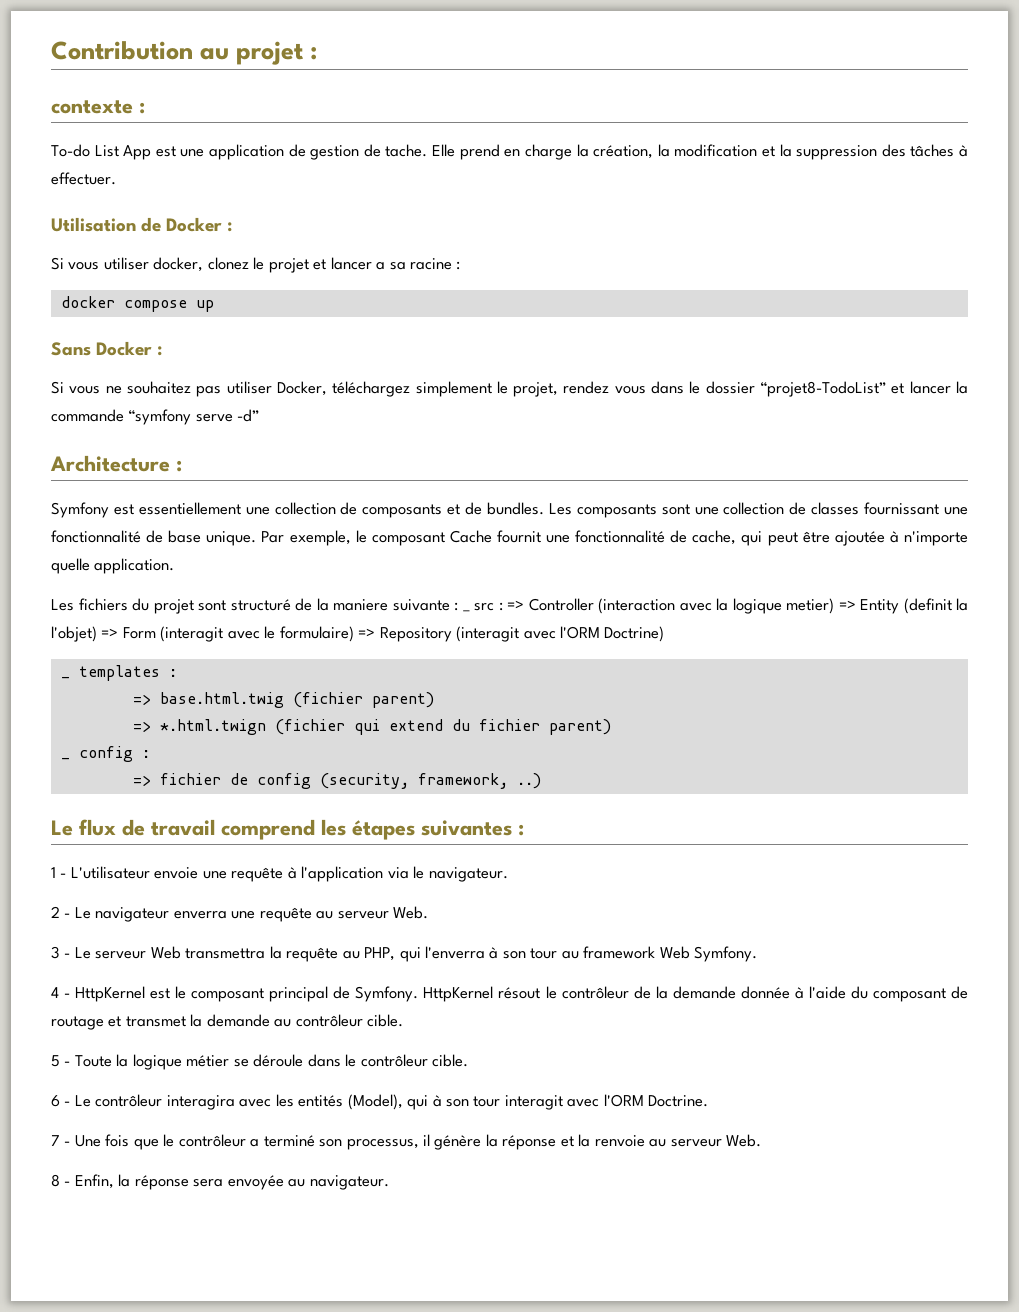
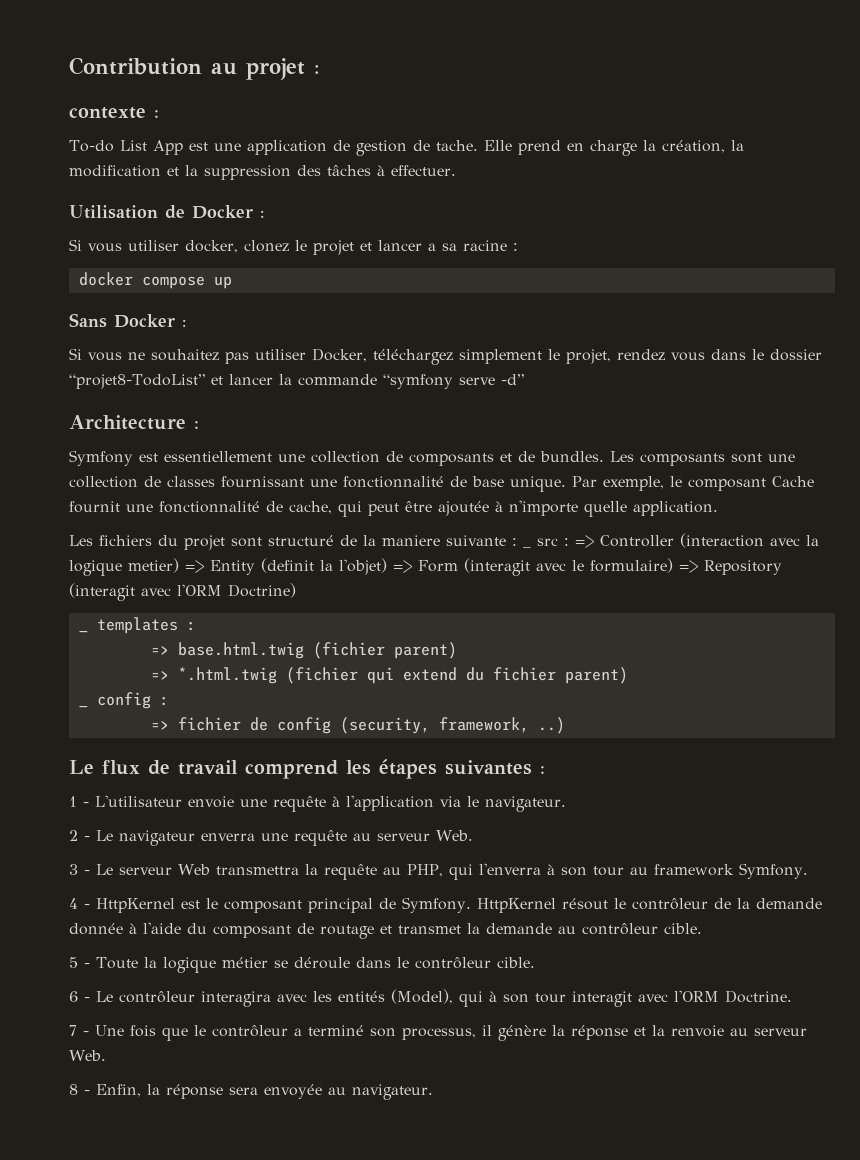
[159,719,266,735] *.html.twign -> [177,667,277,684] *.html.twig
[659,946,690,959] Web -> (734, 870) none

